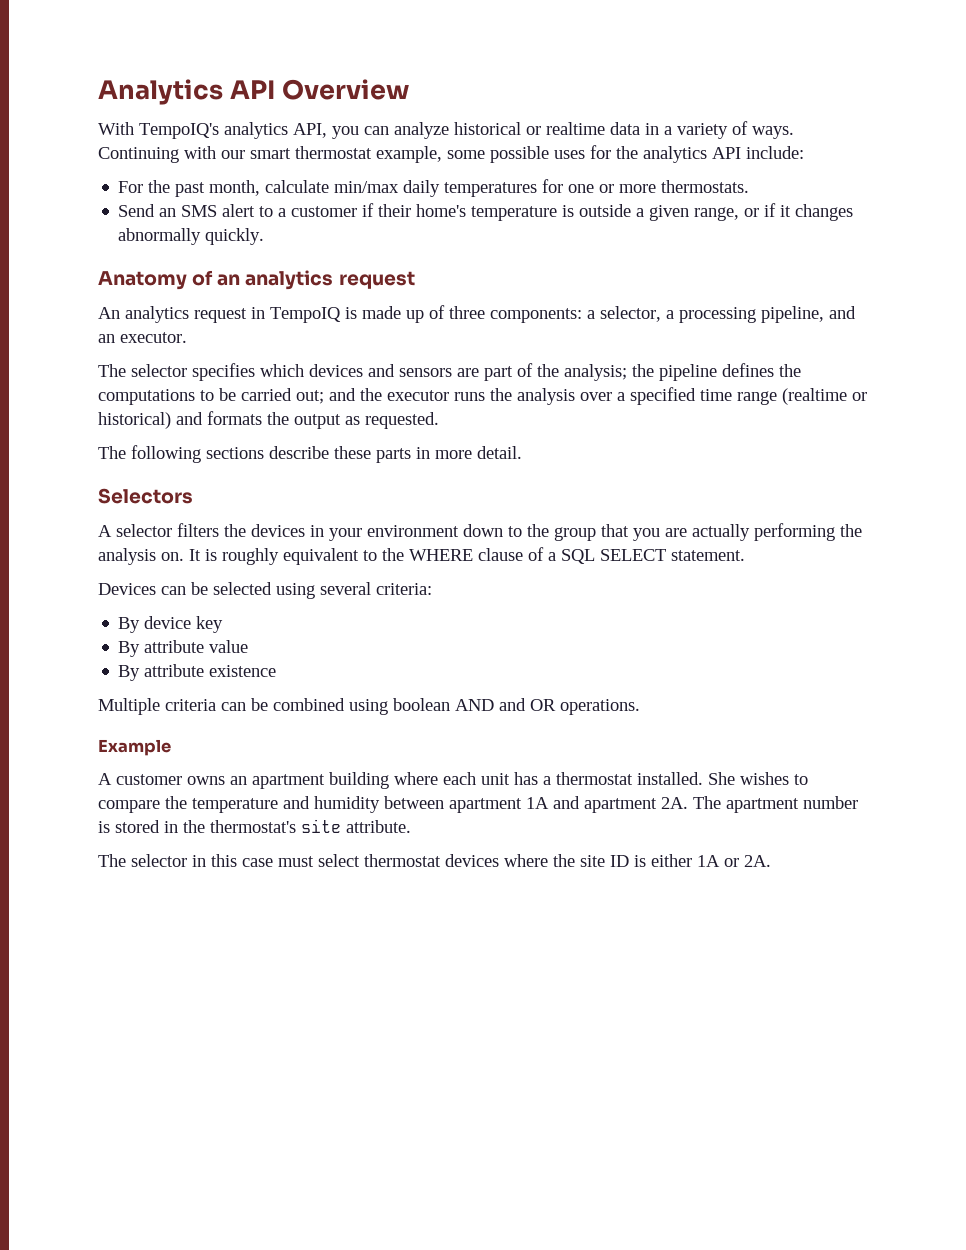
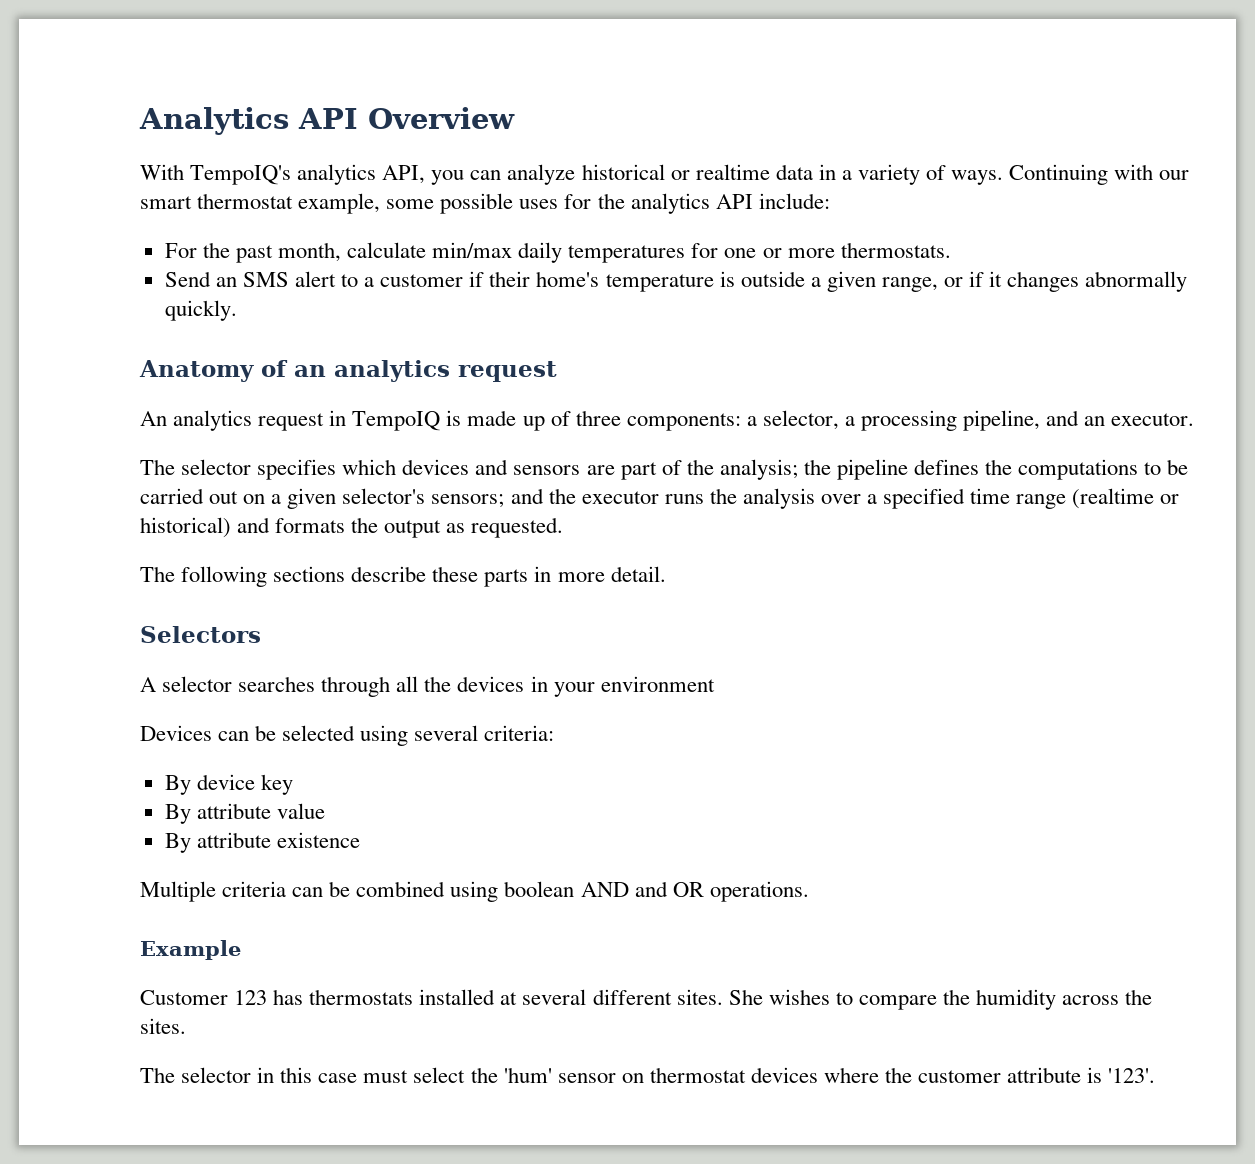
[296,390,324,404] out; -> [209,488,505,509] out on a given selector's sensors;
[177,523,219,537] filters -> [238,676,419,697] searches through all
[463,523,862,541] [98,547,745,565] down to the group that you are actually performing the analysis on. It is roughly equivalent to the WHERE clause of a SQL SELECT statement. -> (715, 684) none
[98,772,703,789] A customer owns an apartment building where each unit has a thermostat installed. -> [140,989,723,1005] Customer 123 has thermostats installed at several different sites.
[192,796,858,813] [98,819,411,833] temperature and humidity between apartment 1A and apartment 2A. The apartment number is stored in the thermostat's site attribute. -> [976,989,1153,1010] [140,1018,186,1034] humidity across the sites.
[364,854,771,867] thermostat devices where the site ID is either 1A or 2A. -> [470,1067,1156,1083] the 'hum' sensor on thermostat devices where the customer attribute is '123'.

